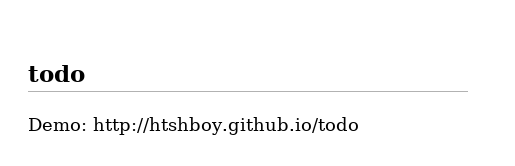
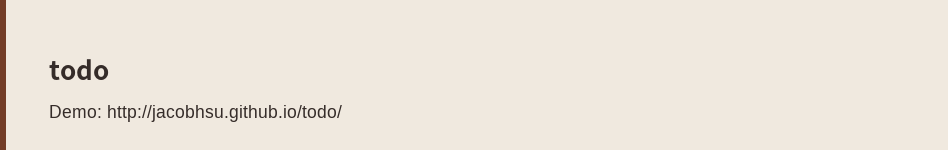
[93,117,359,135] http://htshboy.github.io/todo -> [107,105,342,122] http://jacobhsu.github.io/todo/

